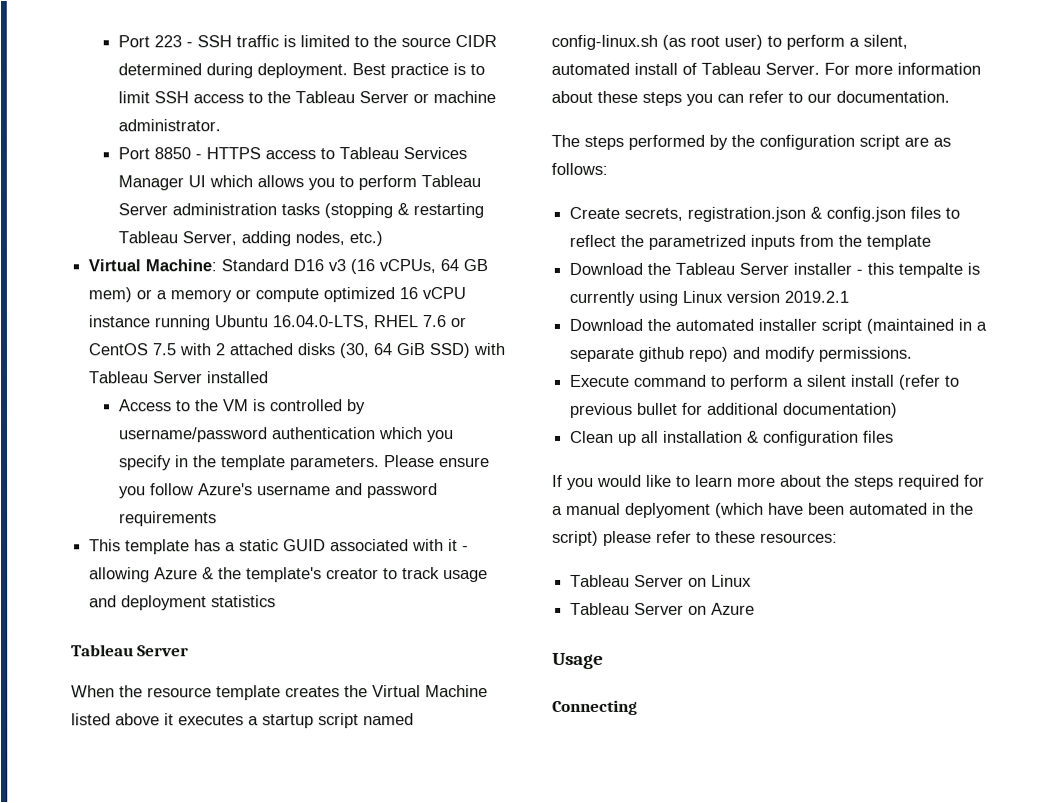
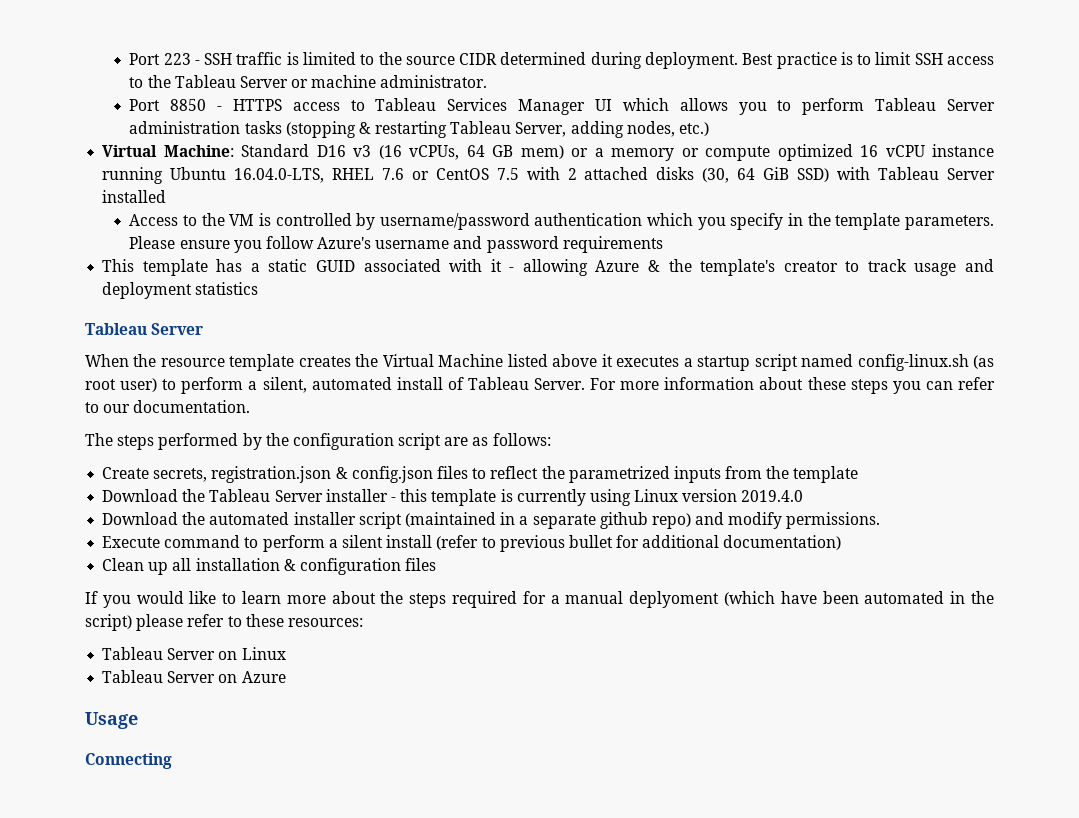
[898,262,964,278] tempalte -> [431,489,497,506] template
[784,290,850,303] 2019.2.1 -> [741,490,804,502] 2019.4.0

